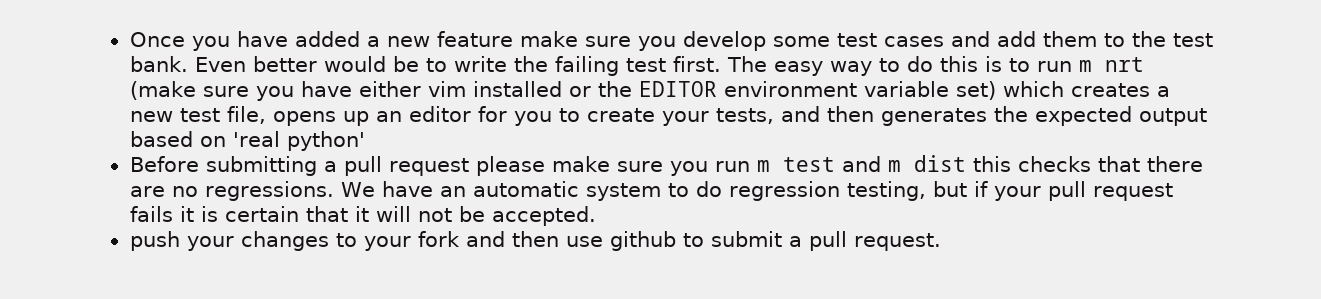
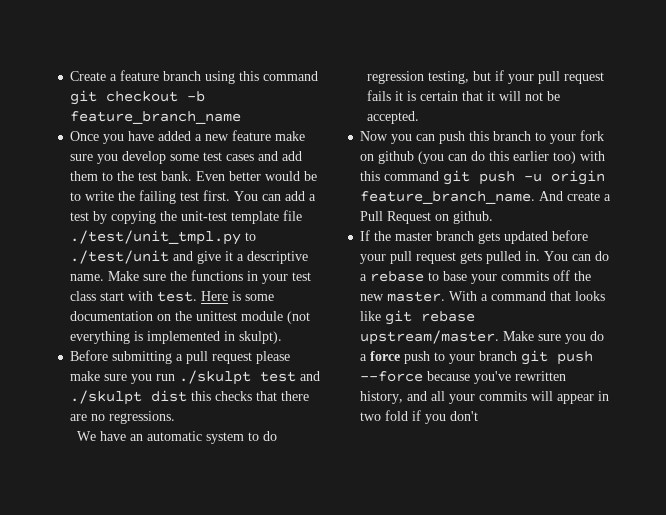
(129, 39) none -> [70,70,319,84] [70,90,206,105] [70,111,242,124] Create a feature branch using this command git checkout -b feature_branch_name //
[726,56,1144,76] [129,81,1170,101] [129,106,1207,126] [129,131,365,151] The easy way to do this is to run m nrt (make sure you have either vim installed or the EDITOR environment variable set) which creates a new test file, opens up an editor for you to create your tests, and then generates the expected output based on 'real python' -> [234,191,317,201] [70,210,303,224] [70,230,257,245] [70,250,309,264] [70,270,312,284] [70,291,275,302] [70,311,311,324] [70,331,283,344] You can add a test by copying the unit-test template file ./test/unit_tmpl.py to ./test/unit and give it a descriptive name. Make sure the functions in your test class start with test. Here is some documentation on the unittest module (not everything is implemented in skulpt).
[756,160,770,172] m -> [179,370,252,385] ./skulpt
[887,160,901,172] m -> [70,390,143,405] ./skulpt
(334, 191) none -> (176, 417) //
[129,231,941,251] push your changes to your fork and then use github to submit a pull request. -> [360,130,605,144] [360,151,606,164] [360,170,606,185] [360,191,612,204] [360,211,494,224] [360,230,589,244] [360,251,610,264] [360,270,592,284] [360,291,606,302] [360,310,476,325] [360,330,605,345] [360,350,594,365] [360,371,567,384] [360,391,610,404] [360,410,479,424] Now you can push this branch to your fork on github (you can do this earlier too) with this command git push -u origin feature_branch_name. And create a Pull Request on github. // If the master branch gets updated before your pull request gets pulled in. You can do a rebase to base your commits off the new master. With a command that looks like git rebase upstream/master. Make sure you do a force push to your branch git push --force because you've rewritten history, and all your commits will appear in two fold if you don't

